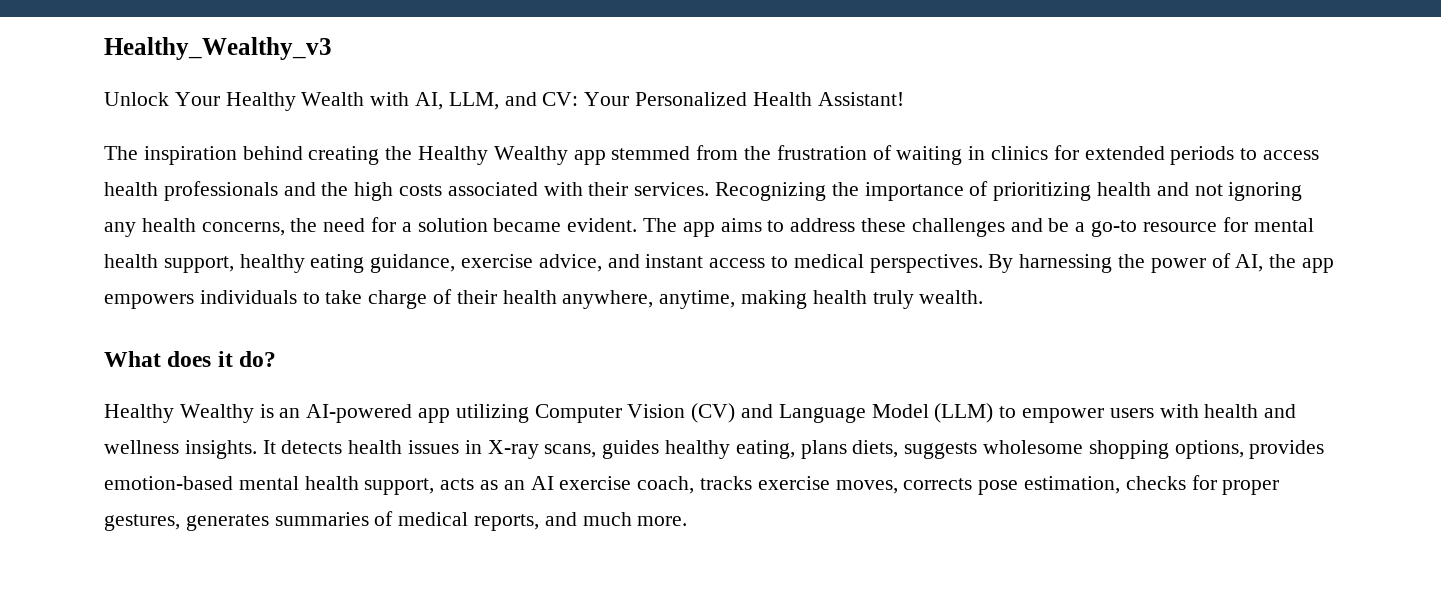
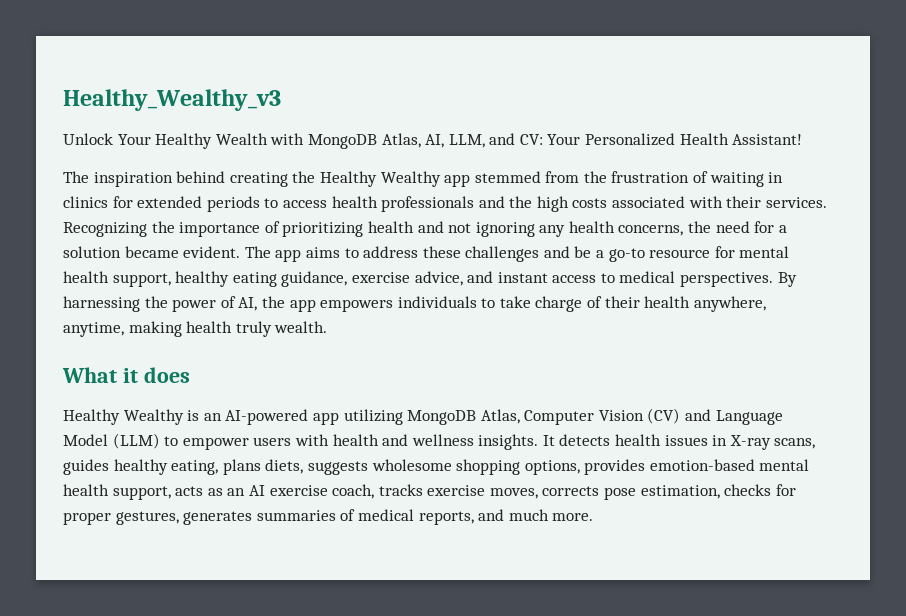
(410, 99) none -> [307,133,421,149] MongoDB Atlas,
(161, 359) none -> [122,368,138,383] it
[217,351,277,367] it do? -> (190, 375) none
(529, 413) none -> [407,409,520,425] MongoDB Atlas,

